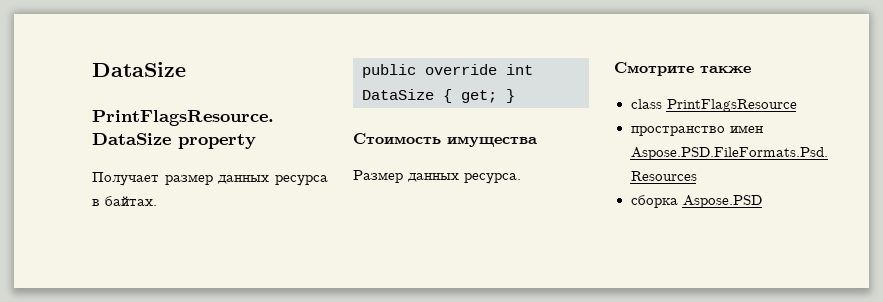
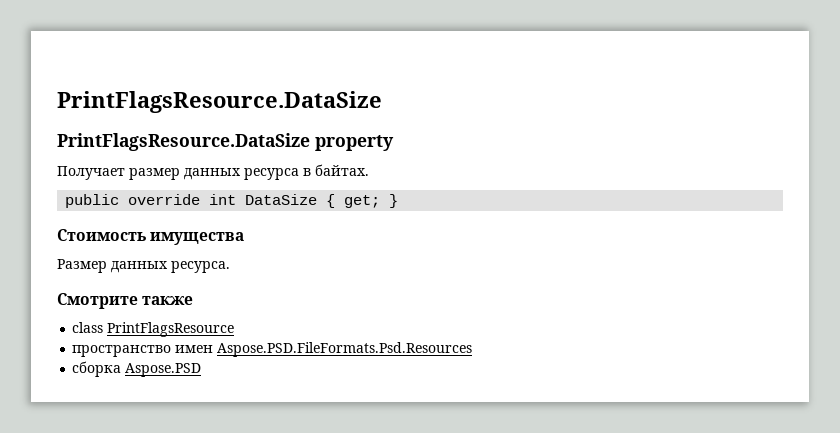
[92,62,186,77] DataSize -> [57,91,382,113] PrintFlagsResource.DataSize

